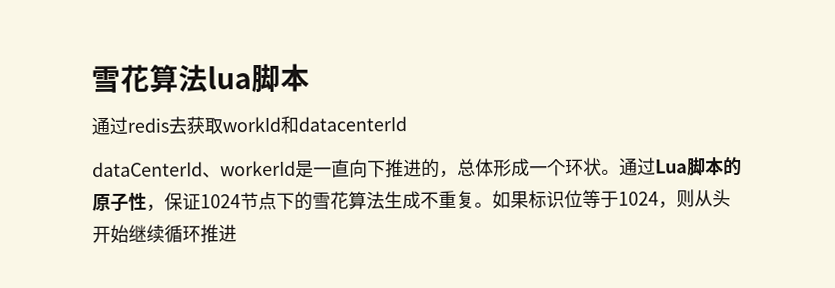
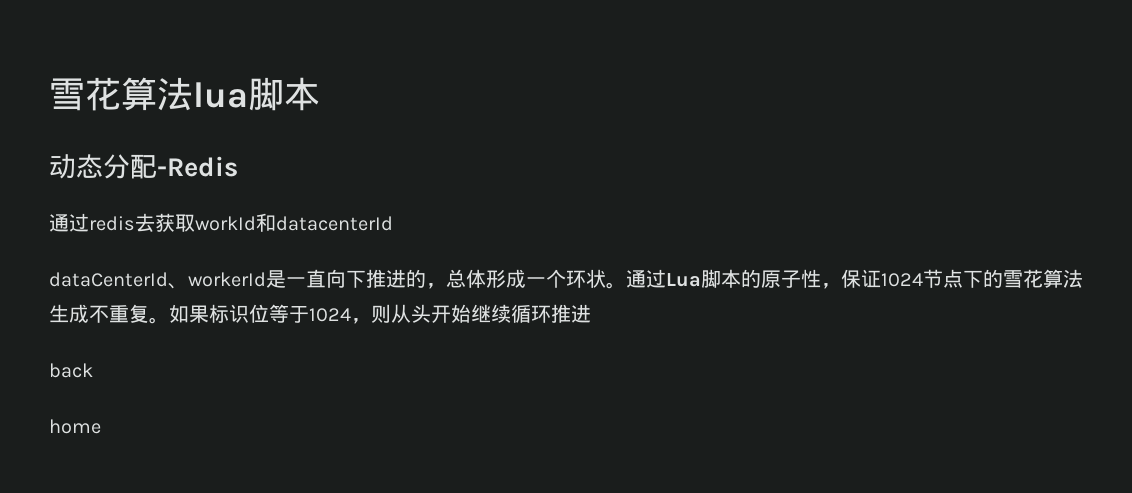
(310, 77) none -> [49,154,238,179] // 动态分配-Redis
(237, 233) none -> [49,363,93,378] [49,419,101,434] // back // home

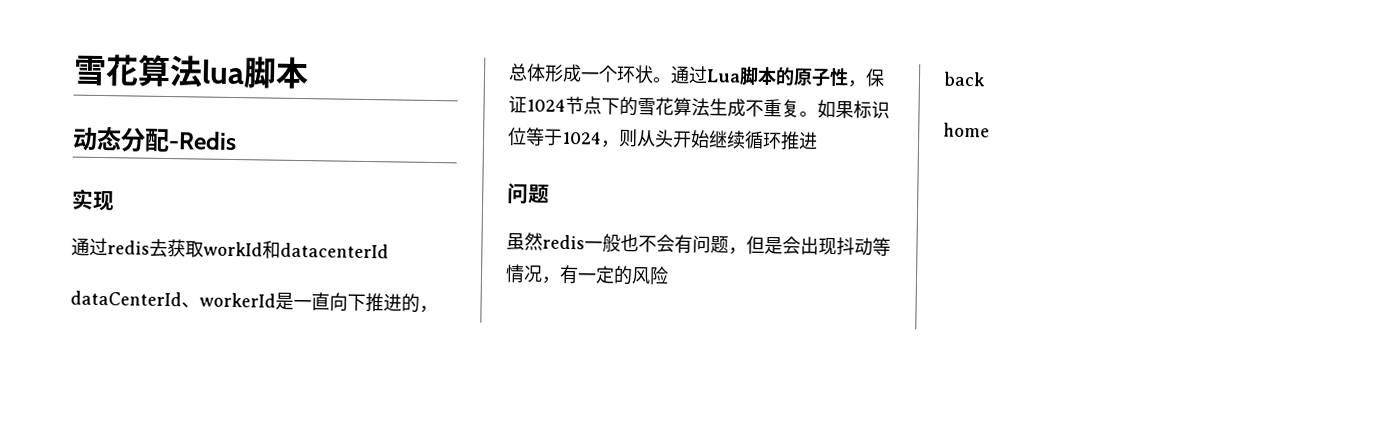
(238, 166) none -> [71,188,115,212] // 实现
(591, 313) none -> [507,183,550,205] [506,232,891,256] [505,264,669,286] // 问题 // 虽然redis一般也不会有问题，但是会出现抖动等情况，有一定的风险

